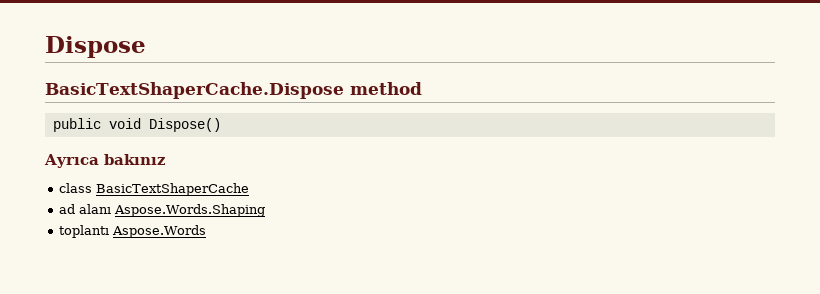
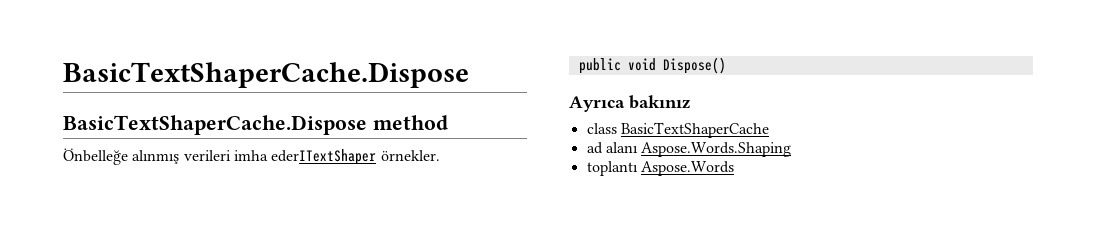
[45,36,146,58] Dispose -> [63,62,469,88] BasicTextShaperCache.Dispose
(422, 88) none -> [63,148,440,165] // Önbelleğe alınmış verileri imha ederITextShaper örnekler.

